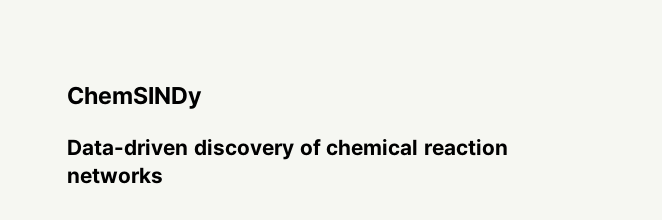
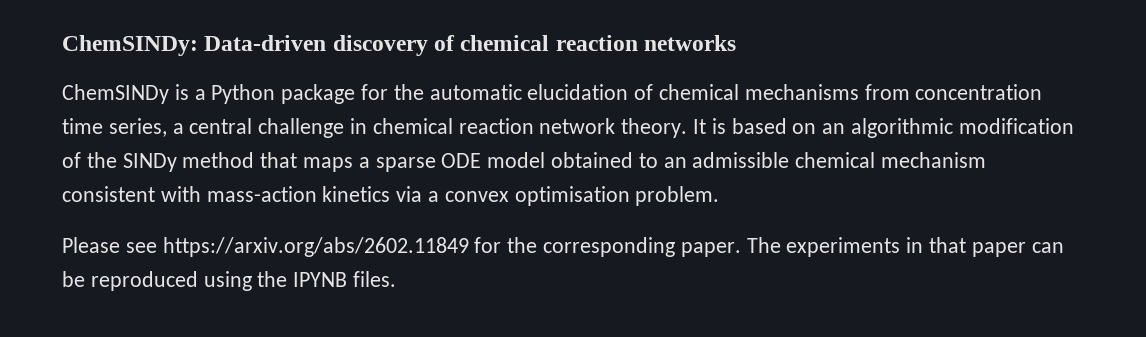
[67,86,202,109] ChemSINDy // -> [62,35,198,56] ChemSINDy:
(163, 175) none -> [62,84,1043,104] [62,118,1074,138] [62,152,987,172] [62,186,720,206] [62,237,1064,257] [62,271,397,291] // ChemSINDy is a Python package for the automatic elucidation of chemical mechanisms from concentration time series, a central challenge in chemical reaction network theory. It is based on an algorithmic modification of the SINDy method that maps a sparse ODE model obtained to an admissible chemical mechanism consistent with mass-action kinetics via a convex optimisation problem. // Please see https://arxiv.org/abs/2602.11849 for the corresponding paper. The experiments in that paper can be reproduced using the IPYNB files.

